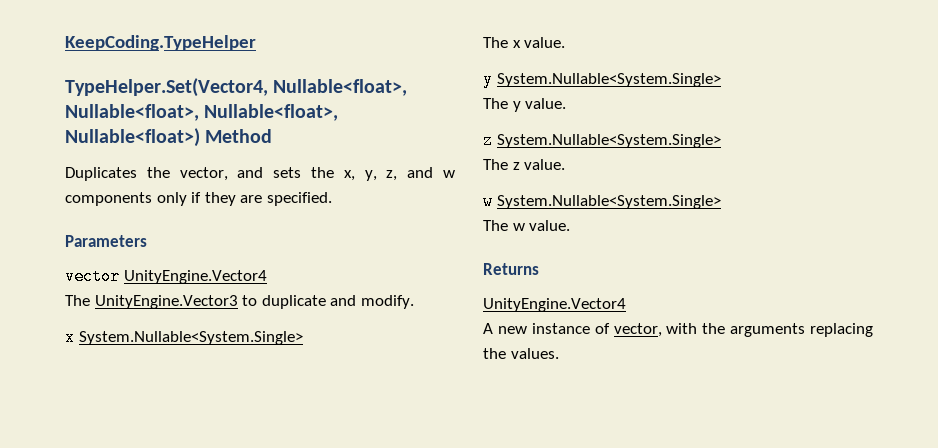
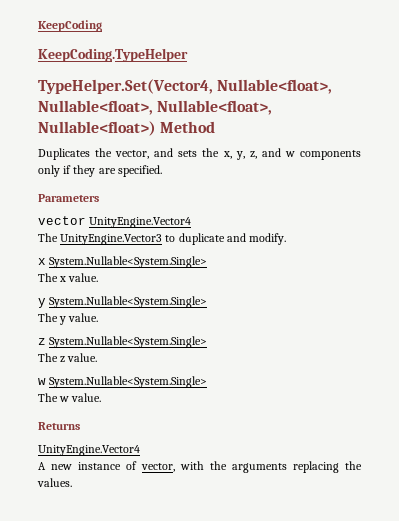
(65, 43) none -> [38,20,102,32] KeepCoding //

